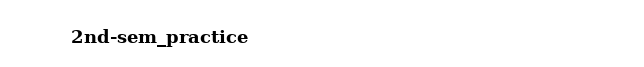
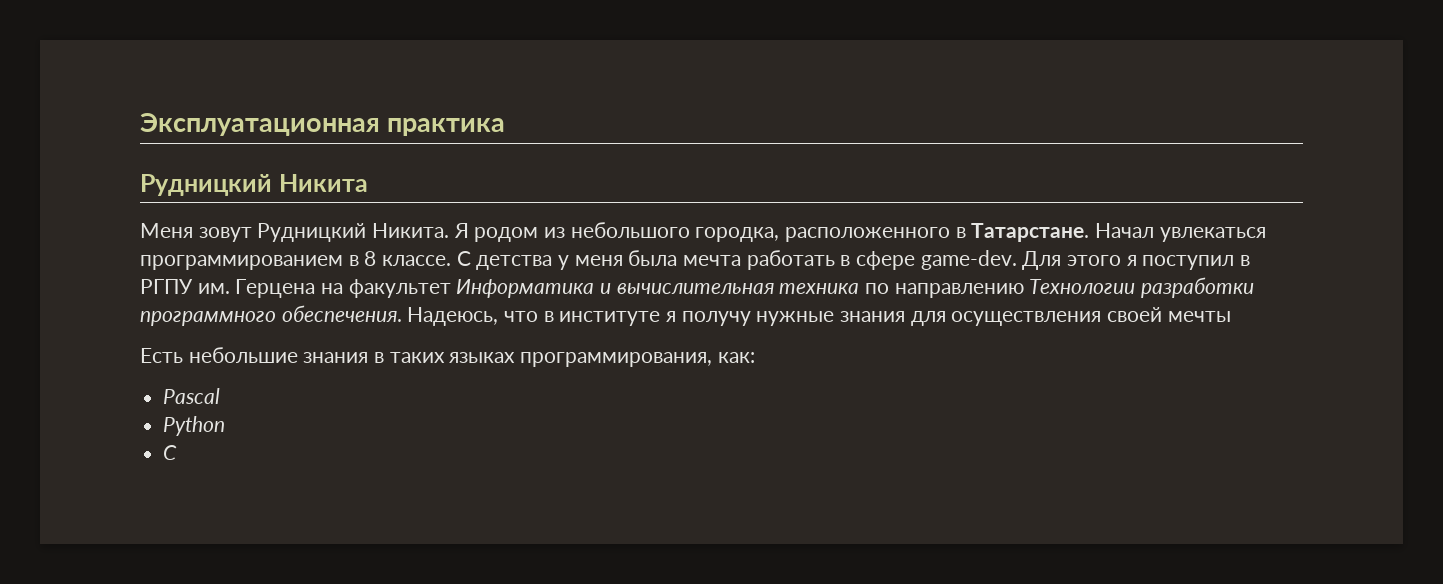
[71,29,248,47] 2nd-sem_practice -> [140,113,506,136] [140,174,368,196] [140,222,1266,242] [140,250,1251,270] [140,277,1255,298] [140,305,1231,326] [140,347,755,367] [163,388,221,404] [163,416,226,436] [163,445,178,460] Эксплуатационная практика // Рудницкий Никита // Меня зовут Рудницкий Никита. Я родом из небольшого городка, расположенного в Татарстане. Начал увлекаться программированием в 8 классе. С детства у меня была мечта работать в сфере game-dev. Для этого я поступил в РГПУ им. Герцена на факультет Информатика и вычислительная техника по направлению Технологии разработки программного обеспечения. Надеюсь, что в институте я получу нужные знания для осуществления своей мечты // Есть небольшие знания в таких языках программирования, как: // Pascal // Python // C

